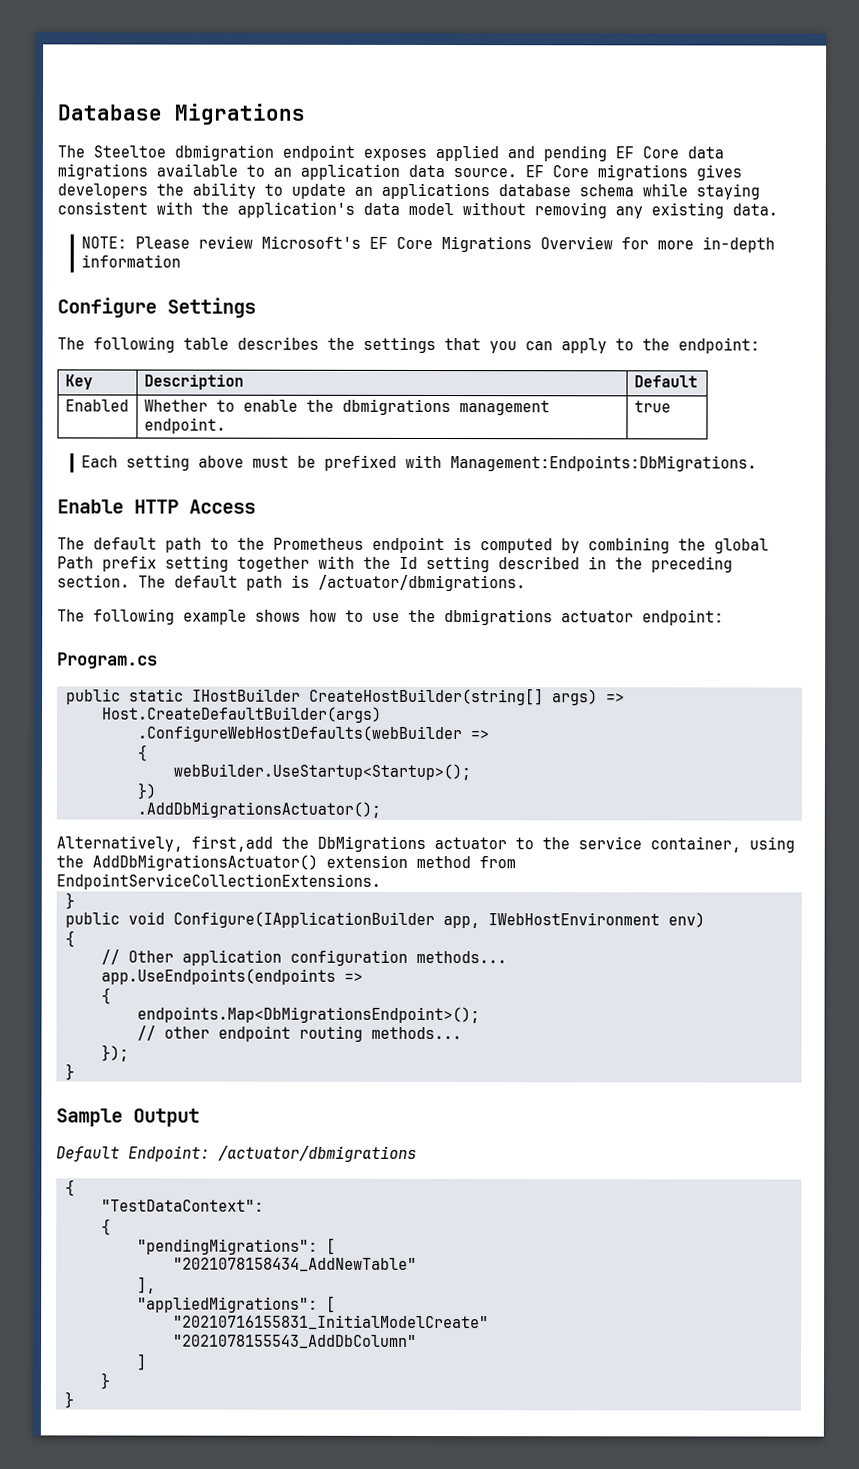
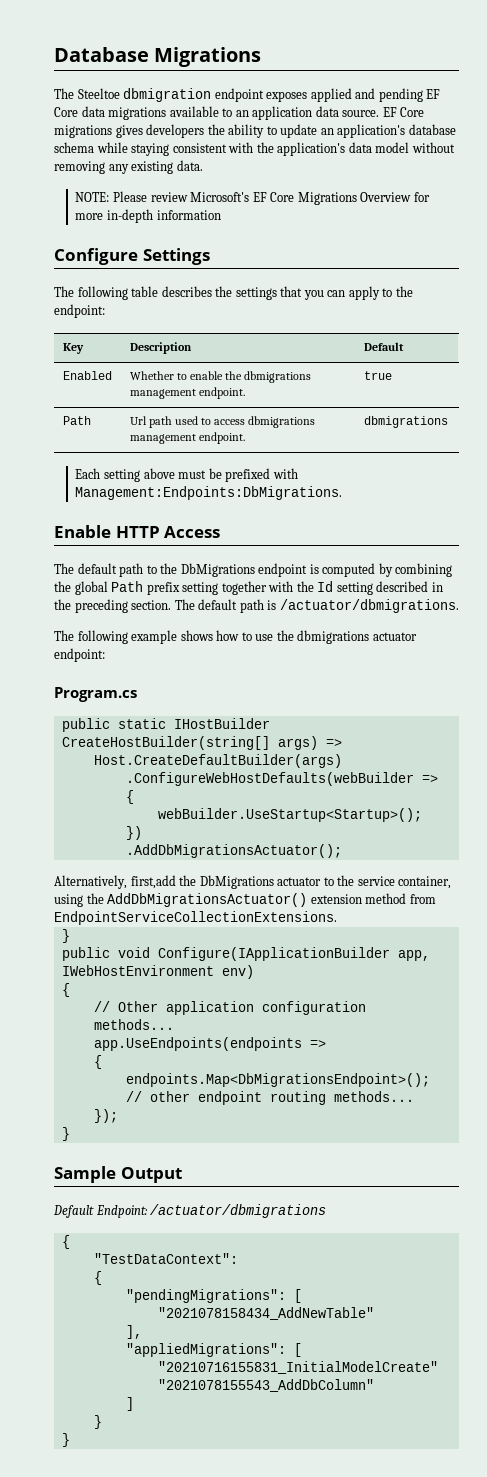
[381,182,490,200] applications -> [337,124,406,138] application's
(671, 406) none -> [62,416,91,425] [129,416,316,428] [129,432,245,444] [363,416,448,428] // Path | Url path used to access dbmigrations management endpoint. | dbmigrations
[273,537,364,550] Prometheus -> [180,563,255,577] DbMigrations

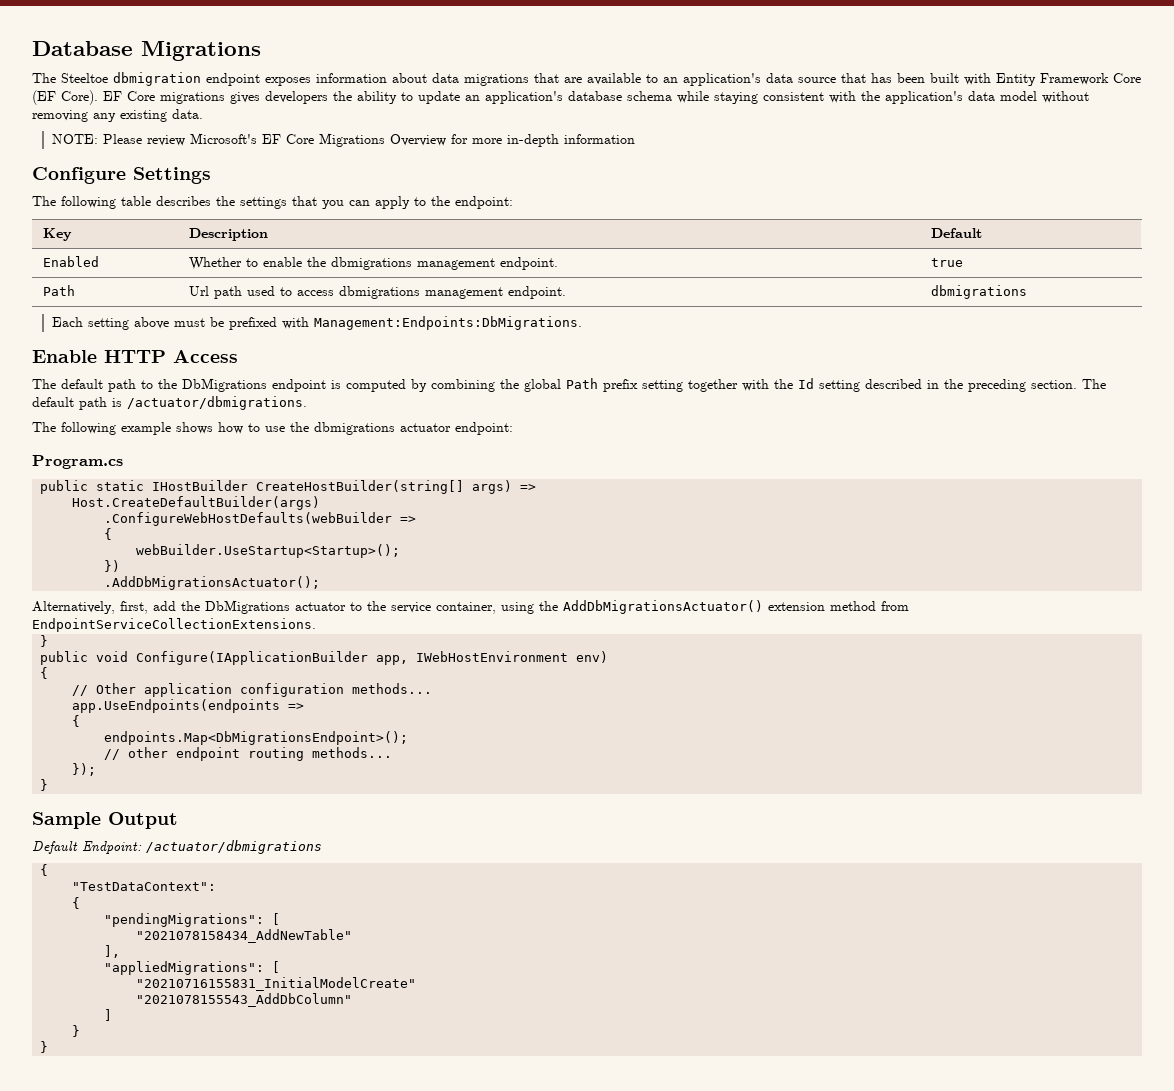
[310,88,441,102] [54,106,380,120] applied and pending EF Core data migrations available to an application data source. -> [316,73,1141,86] [32,90,98,105] information about data migrations that are available to an application's data source that has been built with Entity Framework Core (EF Core).
[130,875,176,889] first,add -> [120,601,176,614] first, add

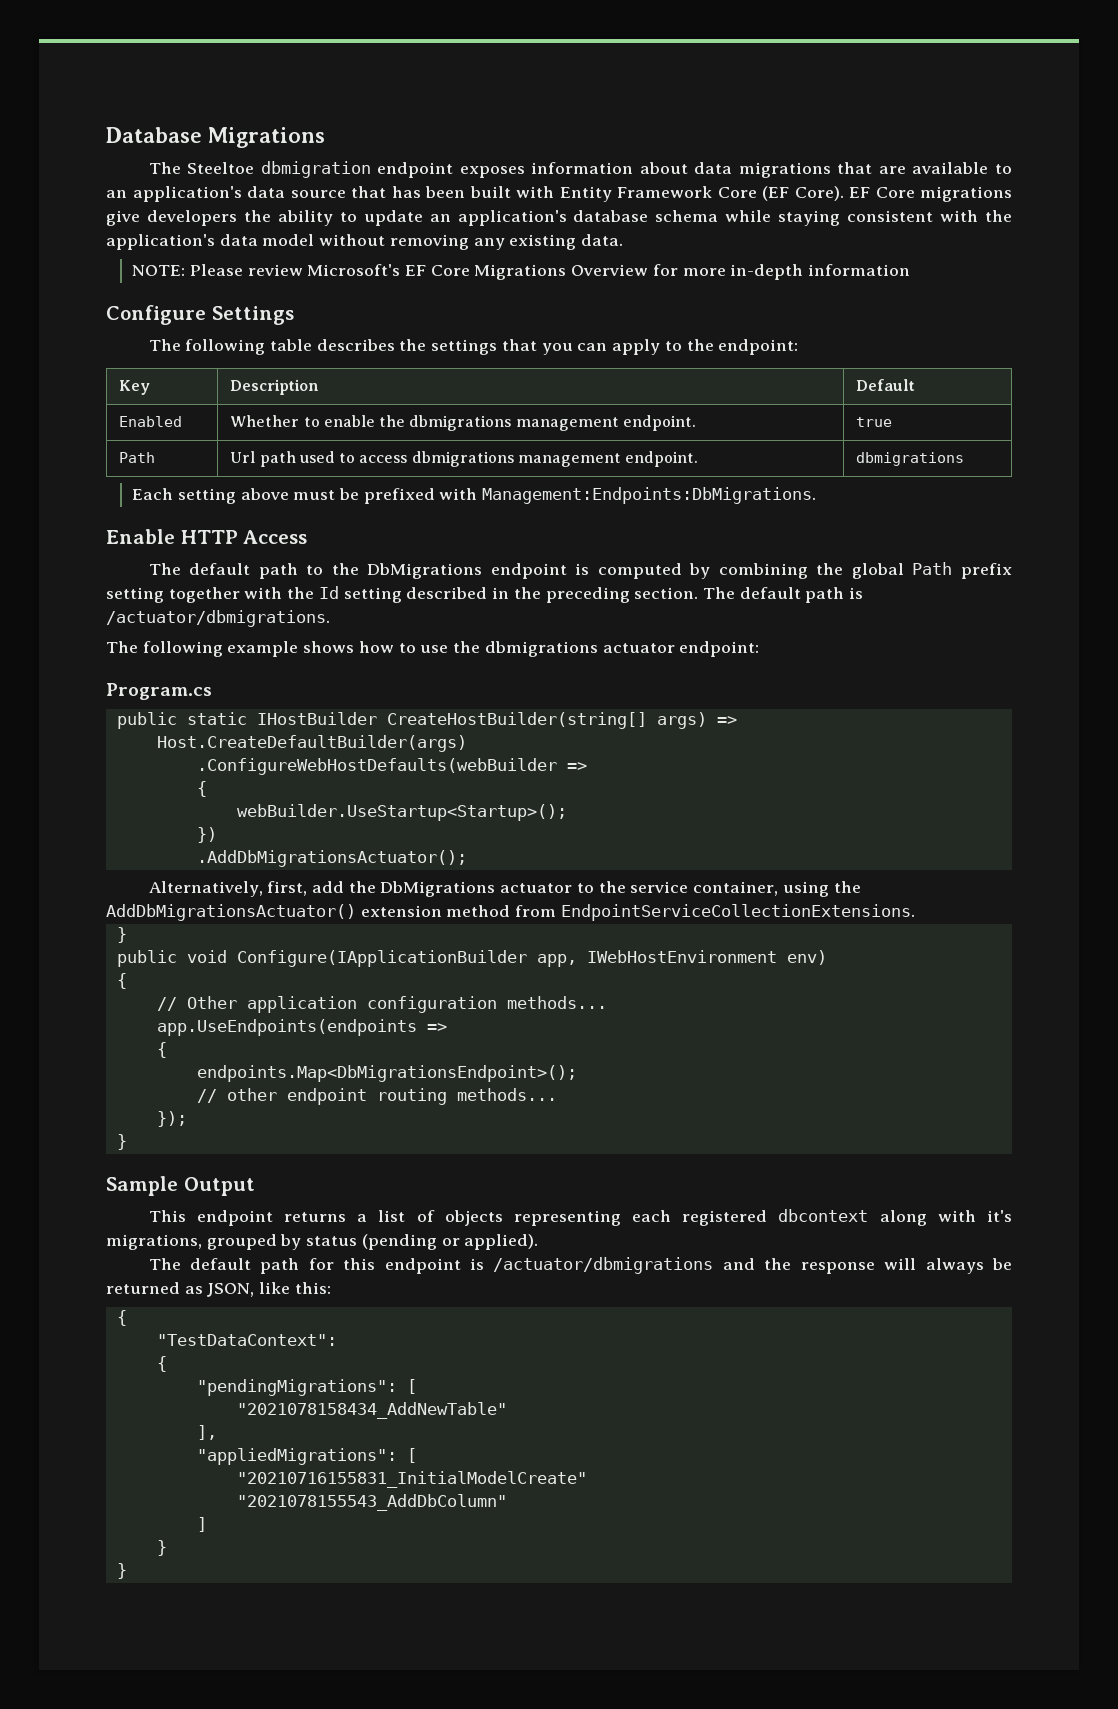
[230,92,260,104] gives -> [106,210,140,226] give
[32,840,322,854] Default Endpoint: /actuator/dbmigrations -> [148,1209,1013,1226] [106,1234,539,1250] [148,1257,1012,1274] [106,1282,331,1297] This endpoint returns a list of objects representing each registered dbcontext along with it's migrations, grouped by status (pending or applied). // The default path for this endpoint is /actuator/dbmigrations and the response will always be returned as JSON, like this:

